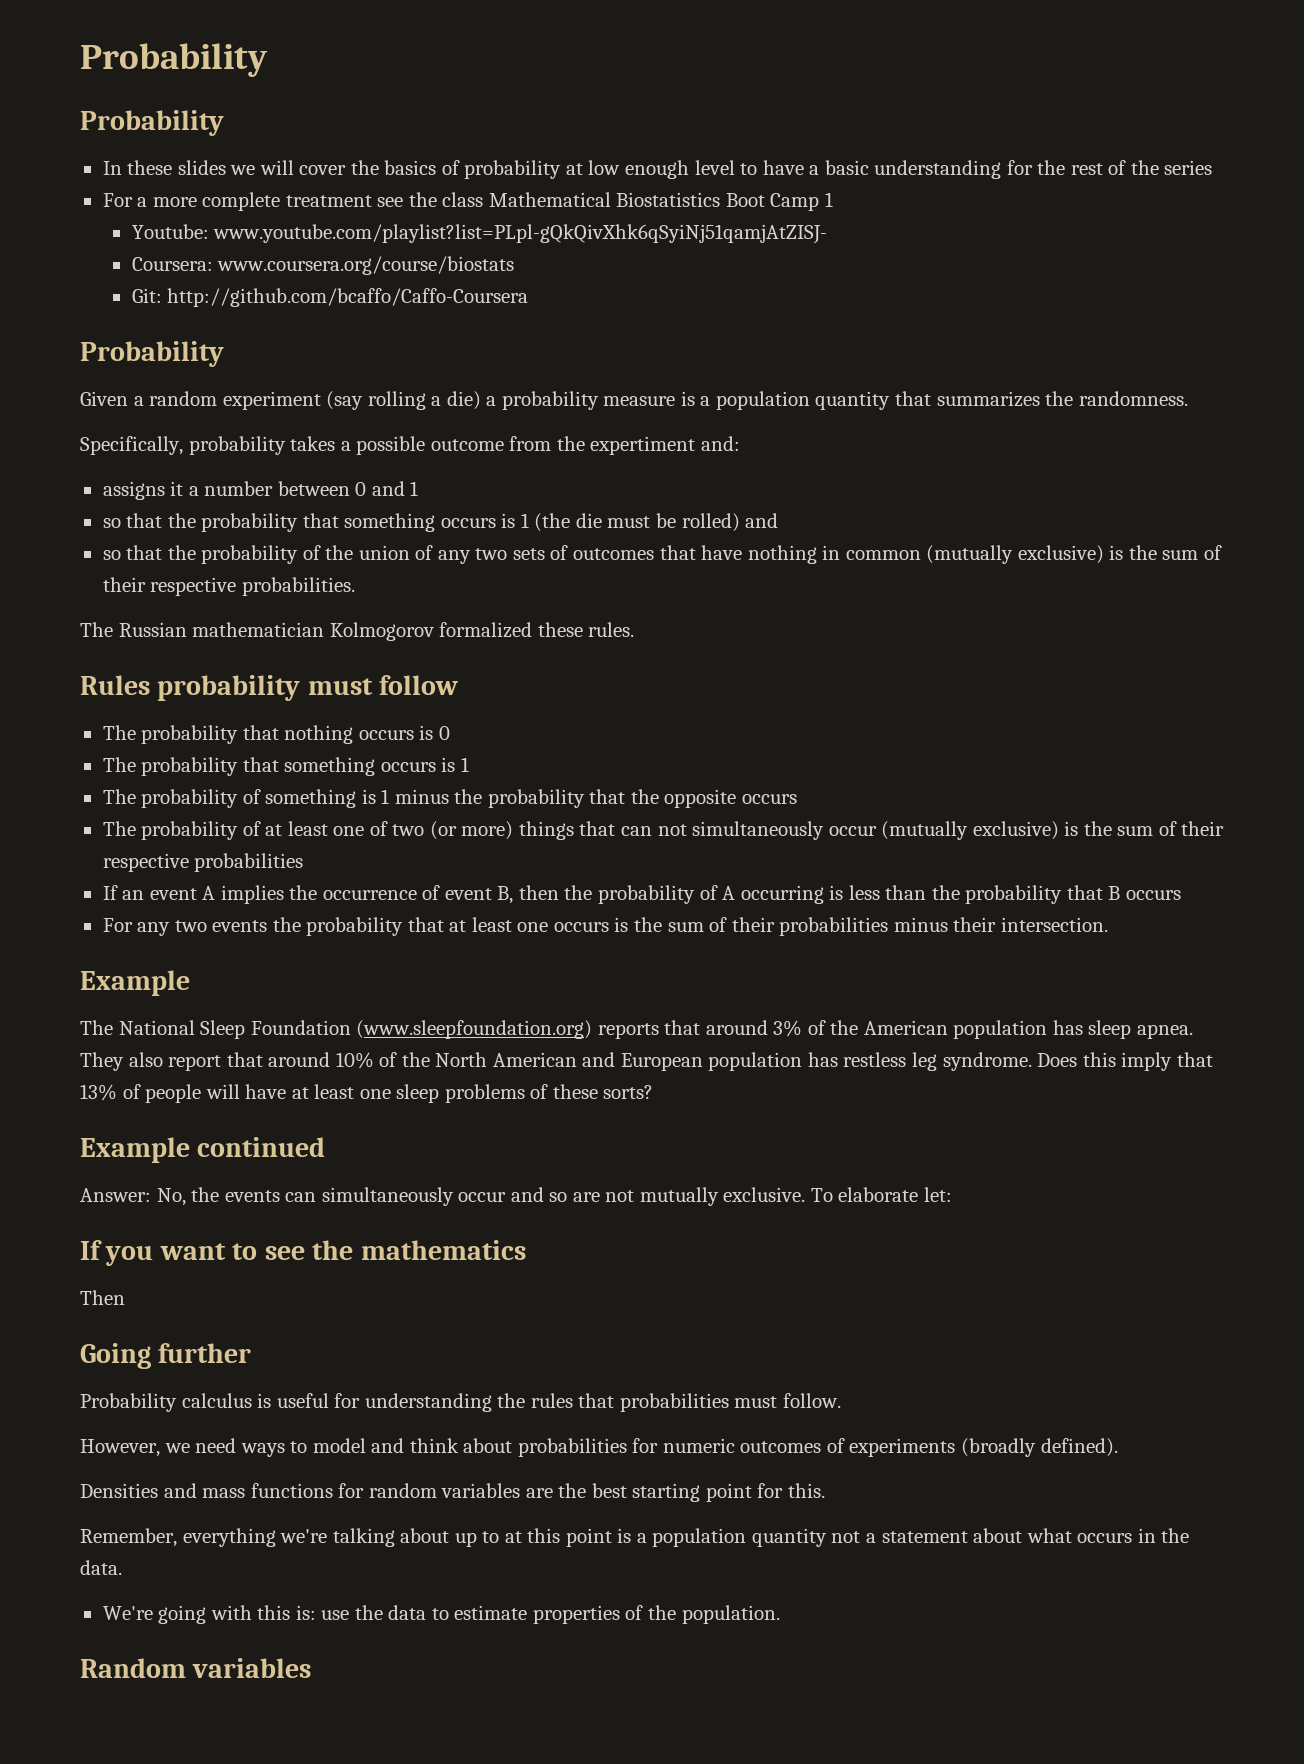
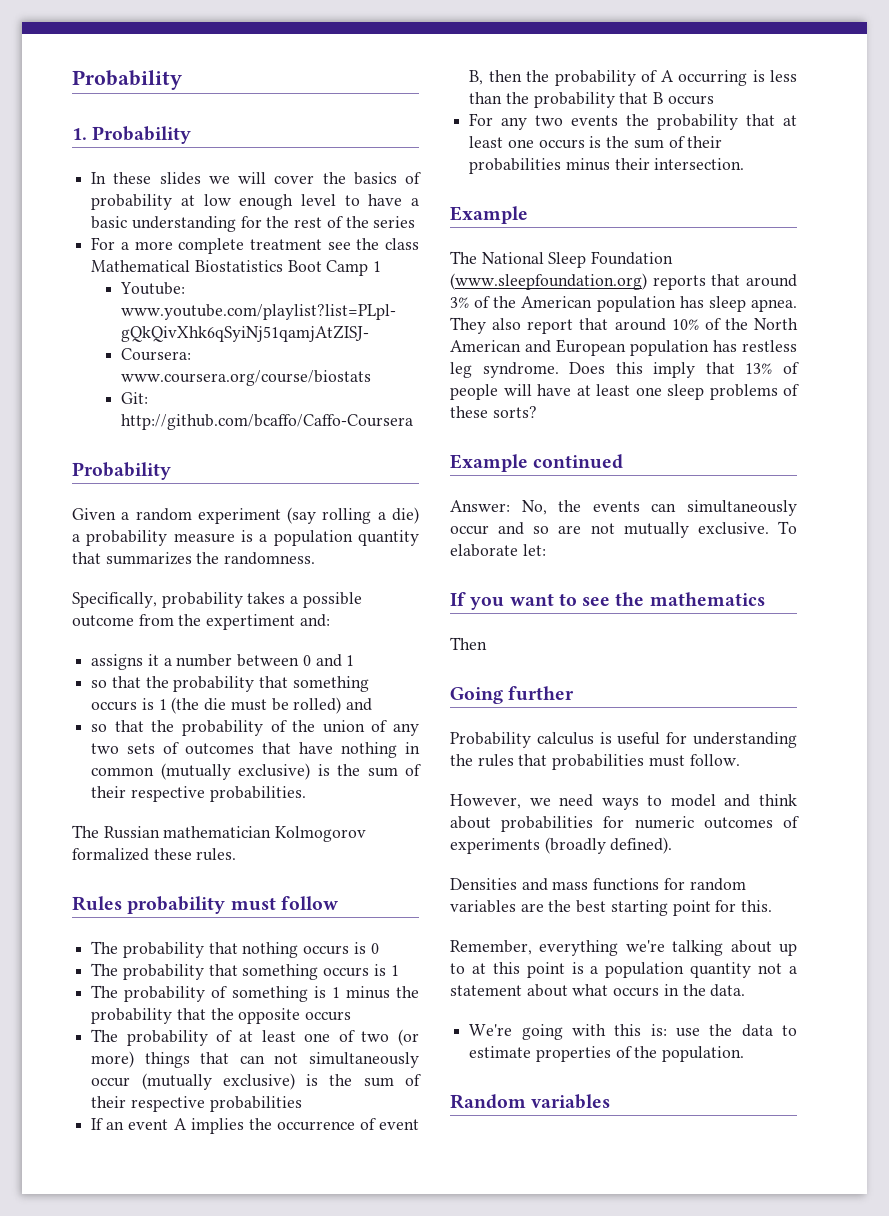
[80,43,268,77] Probability // -> [72,70,182,90] [72,128,87,140] Probability // 1.

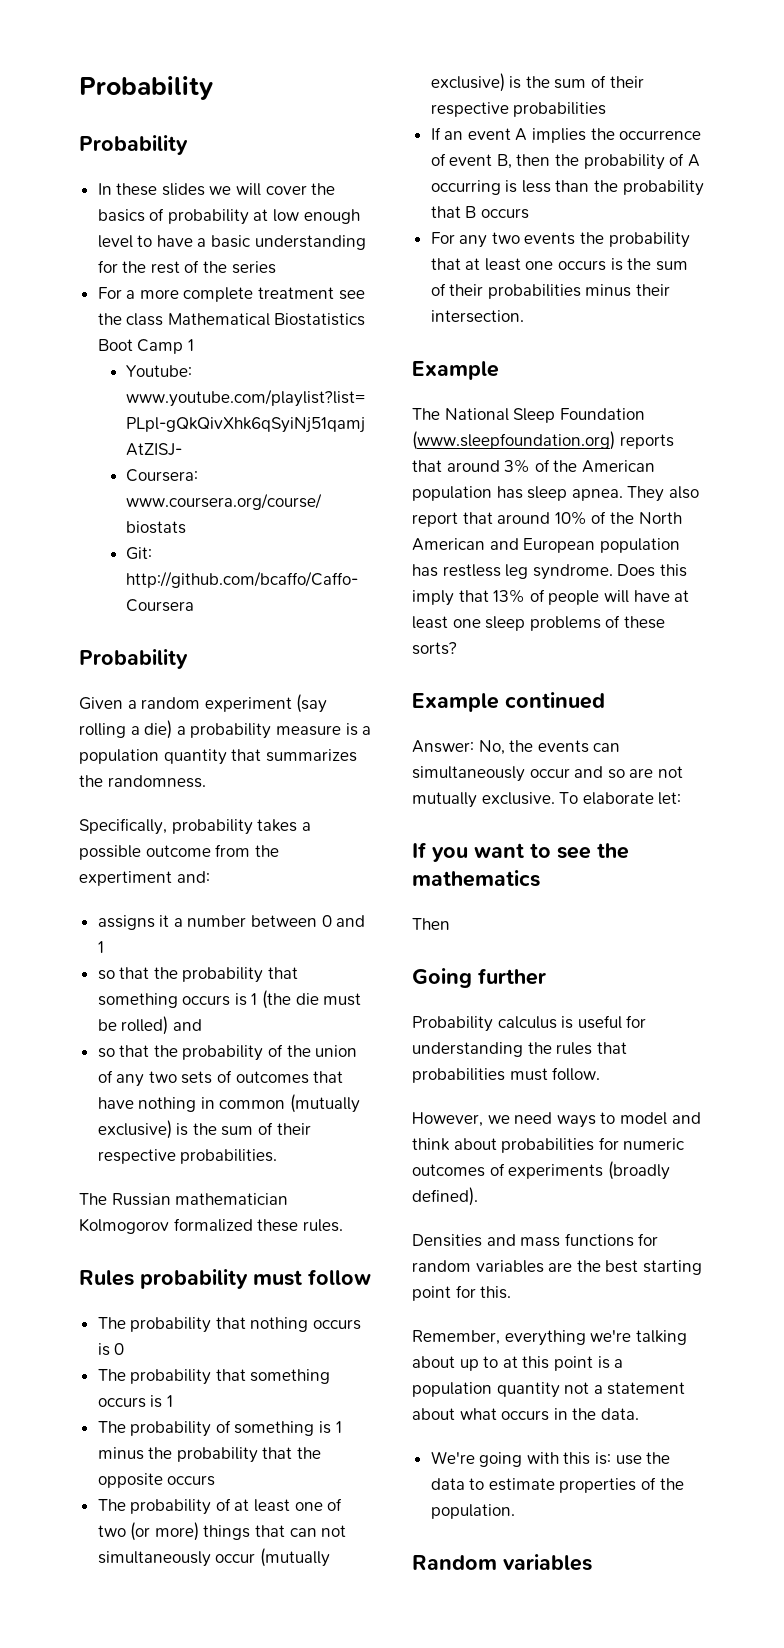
[72,70,182,90] [72,128,87,140] Probability // 1. -> [79,76,213,100] Probability //

